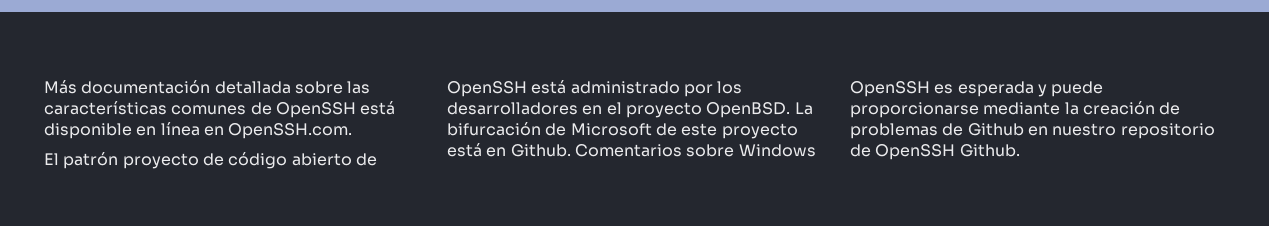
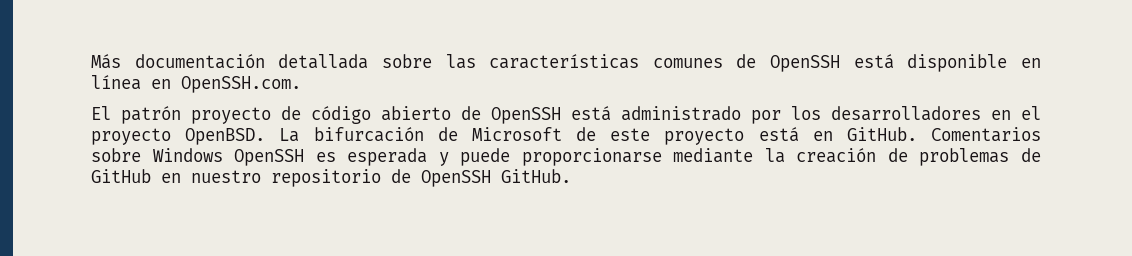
[510,144,571,157] Github. -> [846,127,917,141] GitHub.
[967,123,1024,136] Github -> [91,169,151,183] GitHub
[959,144,1020,157] Github. -> [501,169,571,183] GitHub.

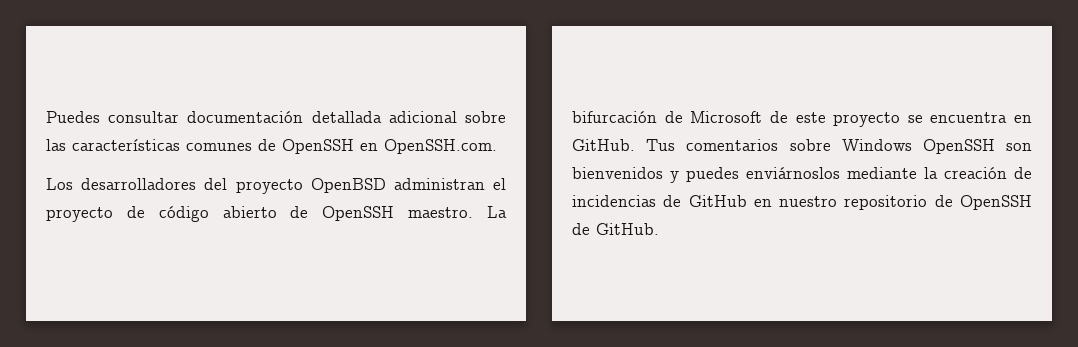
[91,54,121,69] Más -> [46,111,180,123] Puedes consultar
(369, 61) none -> [388,111,457,123] adicional
[853,54,1041,72] [91,75,301,93] [91,106,181,124] está disponible en línea en OpenSSH.com. // El patrón -> [360,139,497,154] [46,178,507,194] en OpenSSH.com. // Los desarrolladores del proyecto OpenBSD administran el
[571,106,1041,124] [91,128,266,145] está administrado por los desarrolladores en el proyecto OpenBSD. -> [408,207,474,218] maestro.
[758,127,1041,142] [91,148,662,166] está en GitHub. Comentarios sobre Windows OpenSSH es esperada y puede proporcionarse -> [907,112,1032,123] [572,139,1032,154] [572,167,840,183] se encuentra en GitHub. Tus comentarios sobre Windows OpenSSH son bienvenidos y puedes enviárnoslos
[919,148,1010,166] problemas -> [572,195,656,207] incidencias
(491, 178) none -> [572,223,590,235] de

